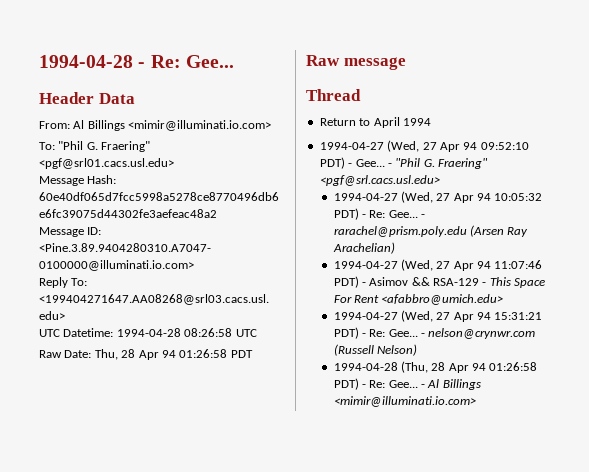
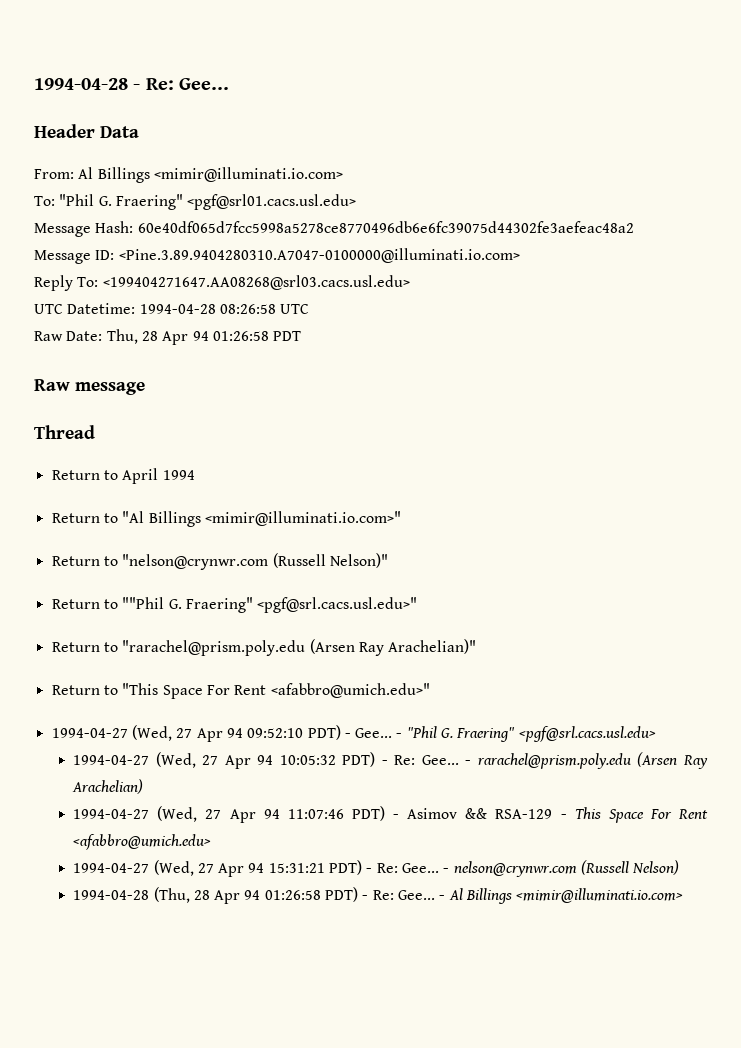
(431, 122) none -> [51,511,401,527] [51,553,388,570] [51,597,418,613] [51,639,477,656] [51,683,430,699] // Return to "Al Billings <mimir@illuminati.io.com>" // Return to "nelson@crynwr.com (Russell Nelson)" // Return to ""Phil G. Fraering" <pgf@srl.cacs.usl.edu>" // Return to "rarachel@prism.poly.edu (Arsen Ray Arachelian)" // Return to "This Space For Rent <afabbro@umich.edu>"

